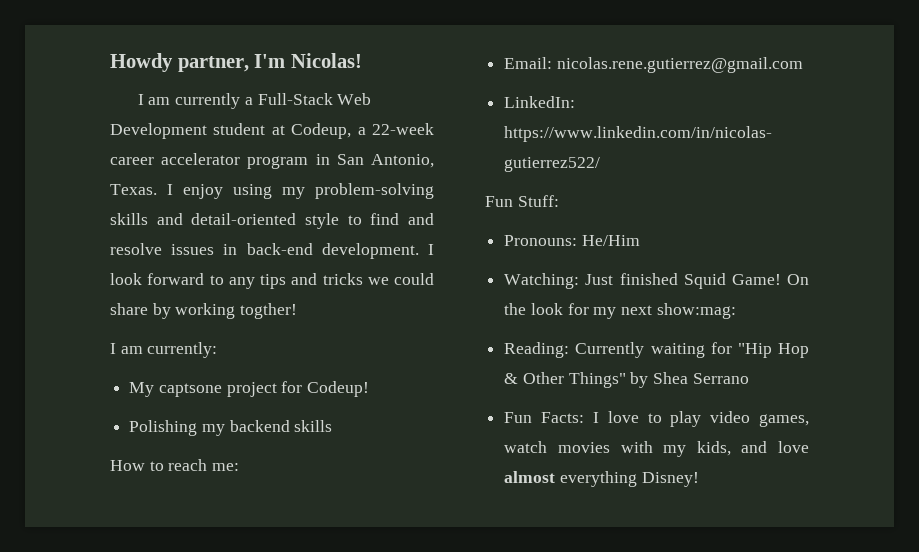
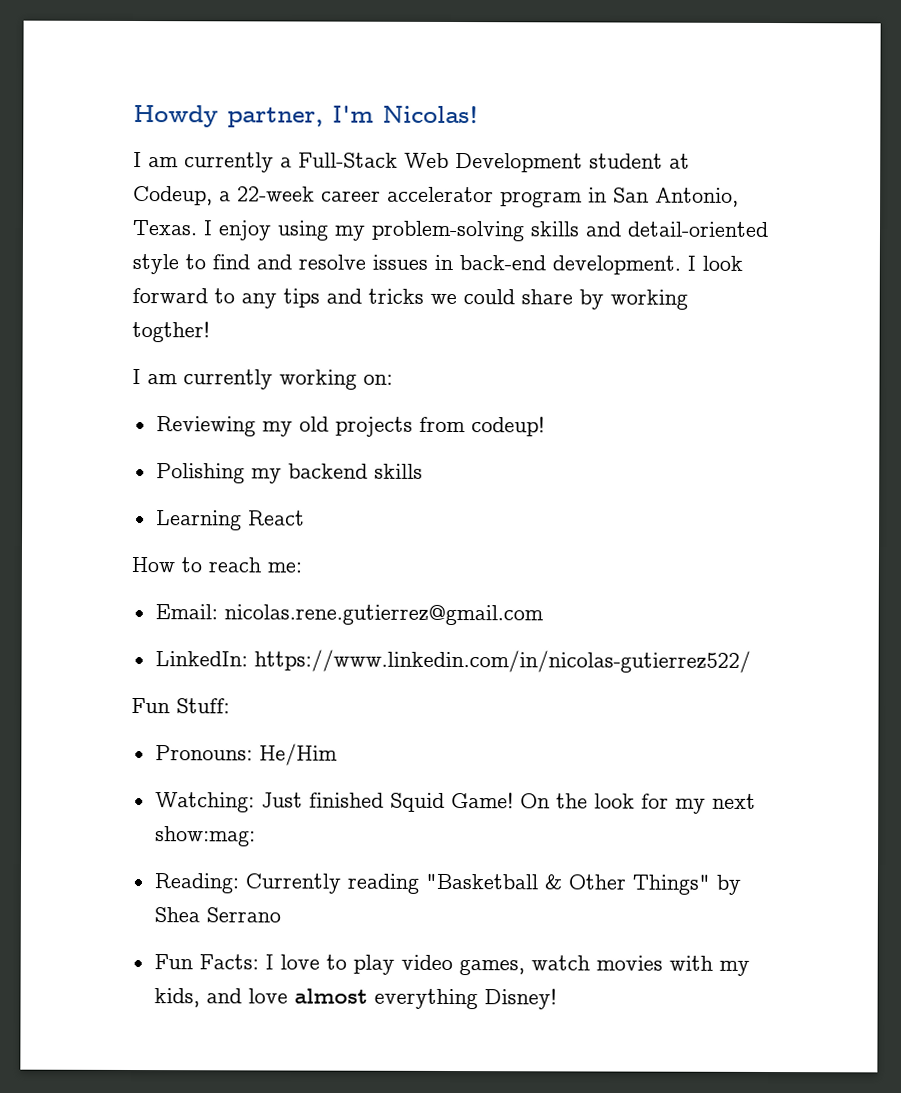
[147,342,218,358] [129,381,370,397] currently: // My captsone project for Codeup! -> [183,369,393,390] [155,416,545,437] currently working on: // Reviewing my old projects from codeup!
(333, 426) none -> [155,510,305,531] // Learning React
[650,342,809,358] waiting for "Hip Hop -> [346,873,538,894] reading "Basketball

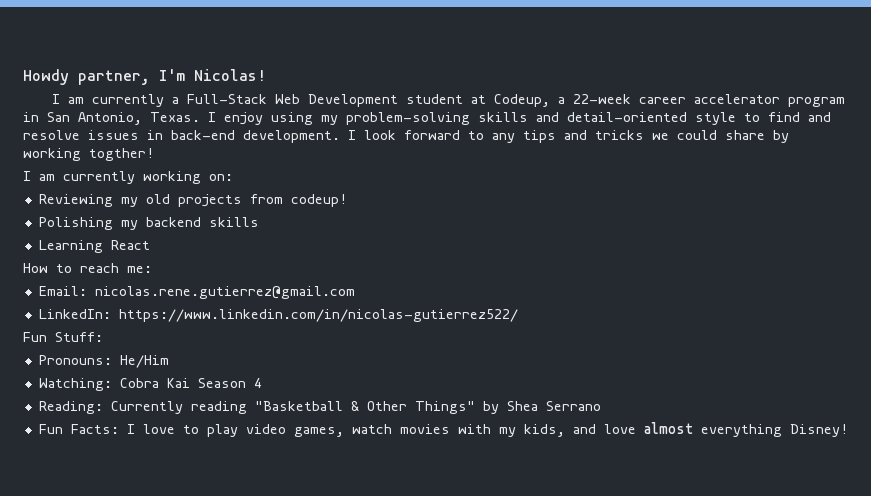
[260,792,756,814] [154,826,256,847] Just finished Squid Game! On the look for my next show:mag: -> [119,378,262,388] Cobra Kai Season 4

